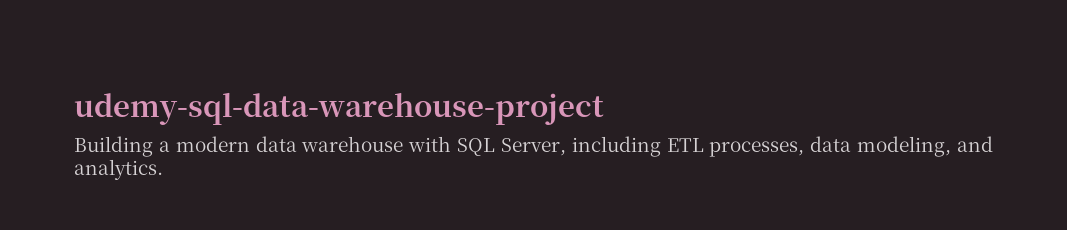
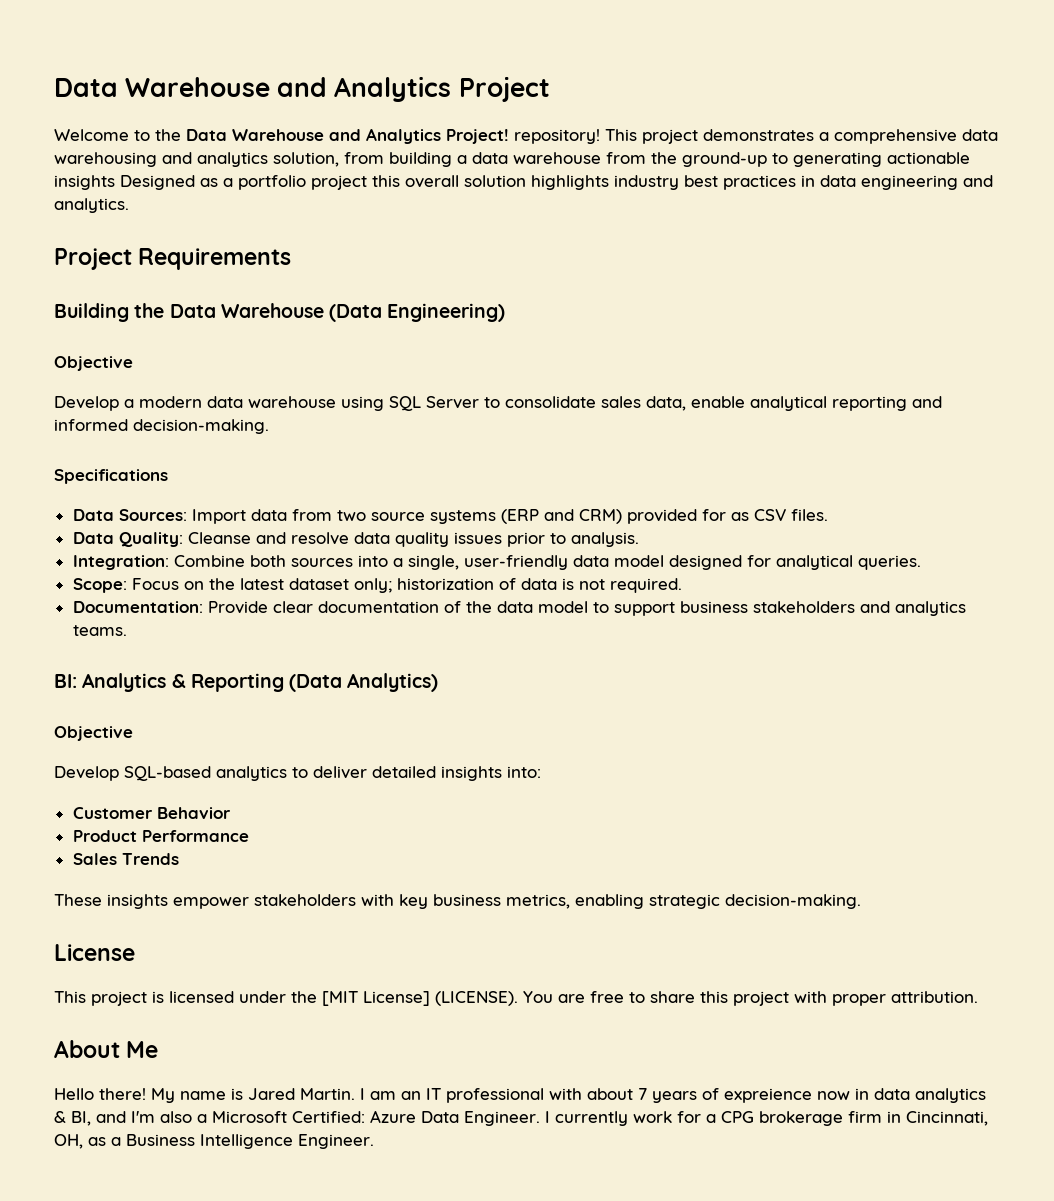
[74,92,604,125] [74,136,993,157] [74,159,163,180] udemy-sql-data-warehouse-project // Building a modern data warehouse with SQL Server, including ETL processes, data modeling, and analytics. -> [54,76,550,102] [54,128,998,144] [54,152,970,167] [54,175,993,190] [54,198,129,213] [54,248,292,270] [54,303,506,322] [54,356,133,371] [54,396,942,411] [54,419,269,434] [54,469,168,484] [72,509,828,524] [72,532,639,547] [72,555,921,570] [72,578,682,593] [72,601,966,616] [72,625,127,636] [54,673,439,692] [54,726,133,741] [54,766,541,781] [72,807,231,819] [72,830,249,842] [72,853,179,865] [54,894,861,909] [54,944,135,961] [54,991,978,1006] [54,1040,159,1058] [54,1088,986,1103] [54,1110,988,1126] [54,1134,374,1149] Data Warehouse and Analytics Project // Welcome to the Data Warehouse and Analytics Project! repository! This project demonstrates a comprehensive data warehousing and analytics solution, from building a data warehouse from the ground-up to generating actionable insights Designed as a portfolio project this overall solution highlights industry best practices in data engineering and analytics. // Project Requirements // Building the Data Warehouse (Data Engineering) // Objective // Develop a modern data warehouse using SQL Server to consolidate sales data, enable analytical reporting and informed decision-making. // Specifications // Data Sources: Import data from two source systems (ERP and CRM) provided for as CSV files. // Data Quality: Cleanse and resolve data quality issues prior to analysis. // Integration: Combine both sources into a single, user-friendly data model designed for analytical queries. // Scope: Focus on the latest dataset only; historization of data is not required. // Documentation: Provide clear documentation of the data model to support business stakeholders and analytics teams. // BI: Analytics & Reporting (Data Analytics) // Objective // Develop SQL-based analytics to deliver detailed insights into: // Customer Behavior // Product Performance // Sales Trends // These insights empower stakeholders with key business metrics, enabling strategic decision-making. // License // This project is licensed under the [MIT License] (LICENSE). You are free to share this project with proper attribution. // About Me // Hello there! My name is Jared Martin. I am an IT professional with about 7 years of expreience now in data analytics & BI, and I'm also a Microsoft Certified: Azure Data Engineer. I currently work for a CPG brokerage firm in Cincinnati, OH, as a Business Intelligence Engineer.

